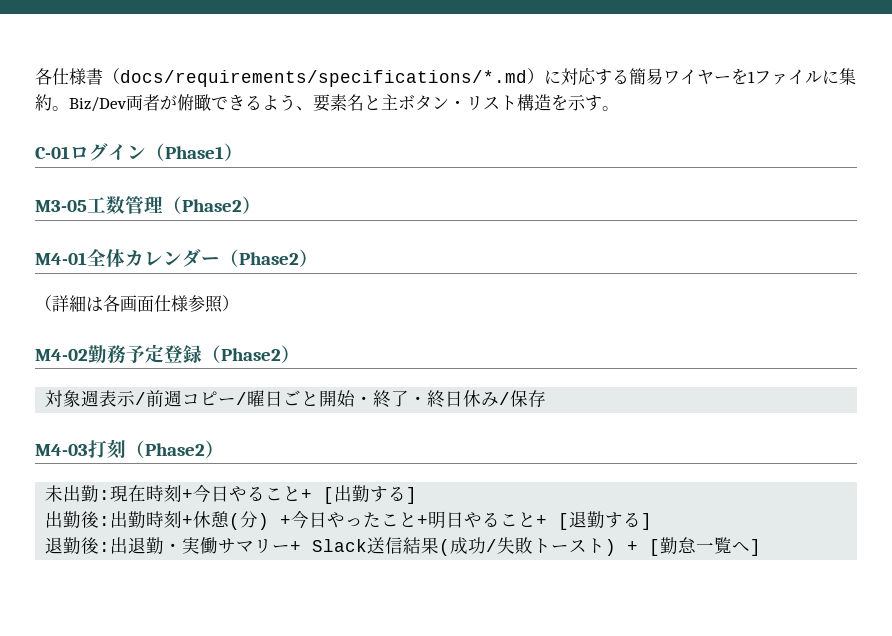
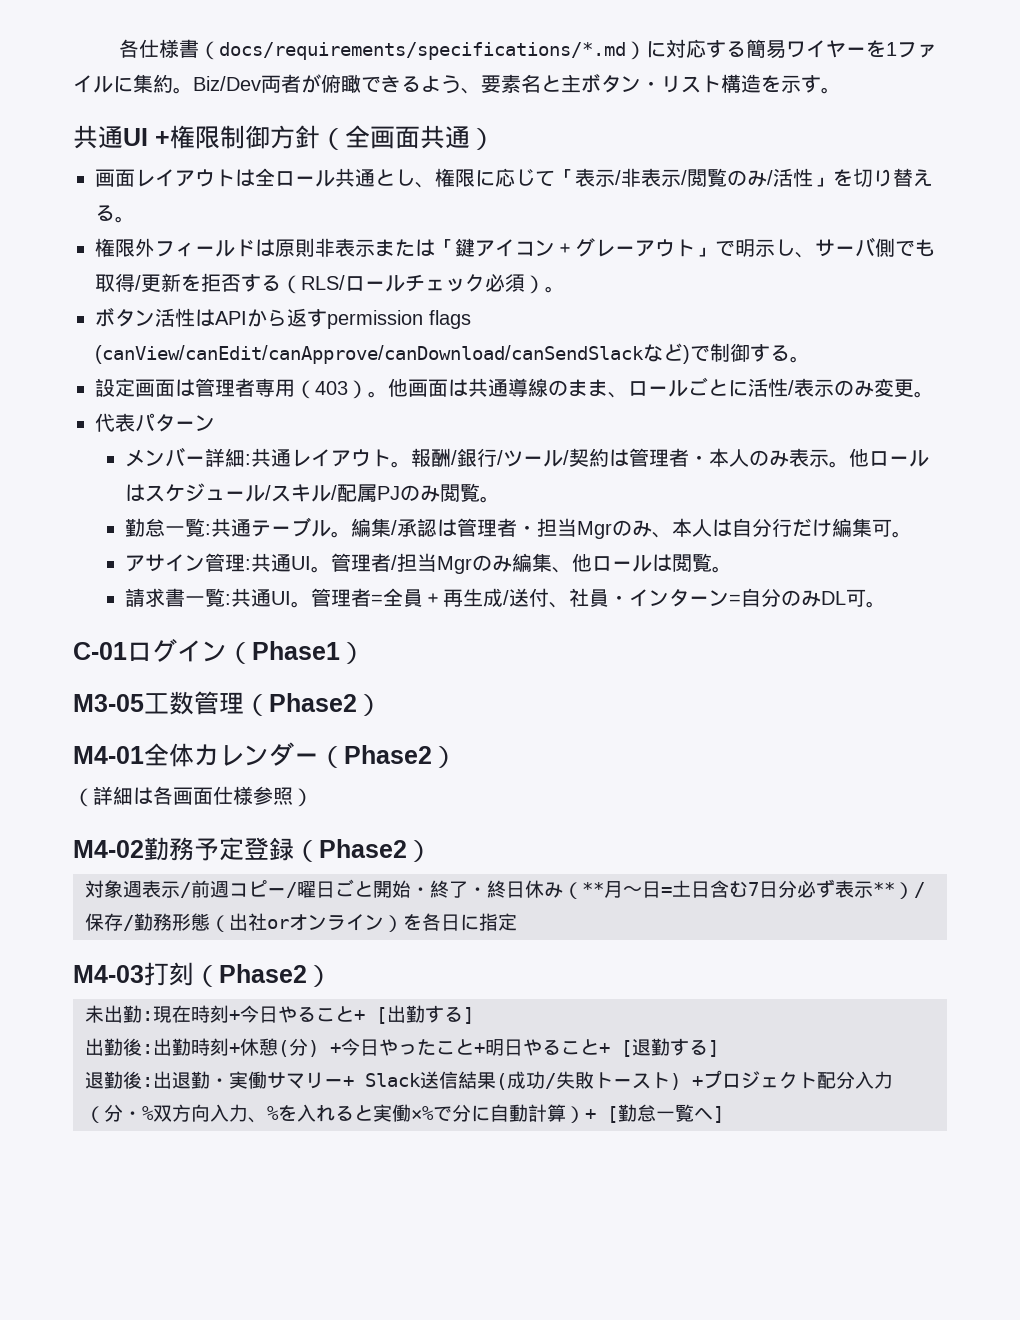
(619, 108) none -> [73,125,495,150] [95,168,933,188] [95,205,135,223] [95,237,935,258] [95,273,565,294] [95,307,471,329] [95,343,810,364] [95,377,934,399] [95,413,215,432] [125,447,930,468] [125,483,501,503] [125,517,913,539] [125,553,733,574] [125,588,887,608] // 共通UI +権限制御方針（全画面共通） // 画面レイアウトは全ロール共通とし、権限に応じて「表示/非表示/閲覧のみ/活性」を切り替える。 // 権限外フィールドは原則非表示または「鍵アイコン＋グレーアウト」で明示し、サーバ側でも取得/更新を拒否する（RLS/ロールチェック必須）。 // ボタン活性はAPIから返すpermission flags (canView/canEdit/canApprove/canDownload/canSendSlackなど)で制御する。 // 設定画面は管理者専用（403）。他画面は共通導線のまま、ロールごとに活性/表示のみ変更。 // 代表パターン // メンバー詳細:共通レイアウト。報酬/銀行/ツール/契約は管理者・本人のみ表示。他ロールはスケジュール/スキル/配属PJのみ閲覧。 // 勤怠一覧:共通テーブル。編集/承認は管理者・担当Mgrのみ、本人は自分行だけ編集可。 // アサイン管理:共通UI。管理者/担当Mgrのみ編集、他ロールは閲覧。 // 請求書一覧:共通UI。管理者=全員＋再生成/送付、社員・インターン=自分のみDL可。
[499,390,547,407] /保存 -> [563,879,925,899] [85,913,517,932] （**月〜日=土日含む7日分必ず表示**）/保存/勤務形態（出社orオンライン）を各日に指定
(639, 546) none -> [703,1070,893,1089] [85,1104,596,1123] プロジェクト配分入力（分・%双方向入力、%を入れると実働×%で分に自動計算）+

